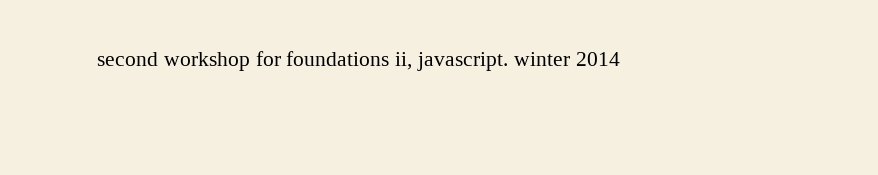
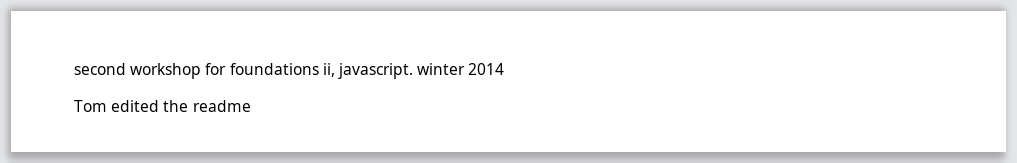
(620, 59) none -> [74,100,251,112] // Tom edited the readme

